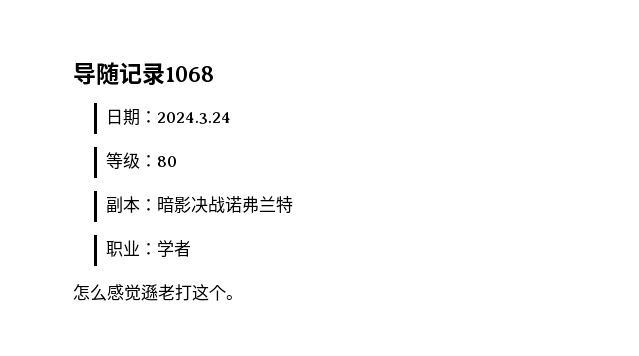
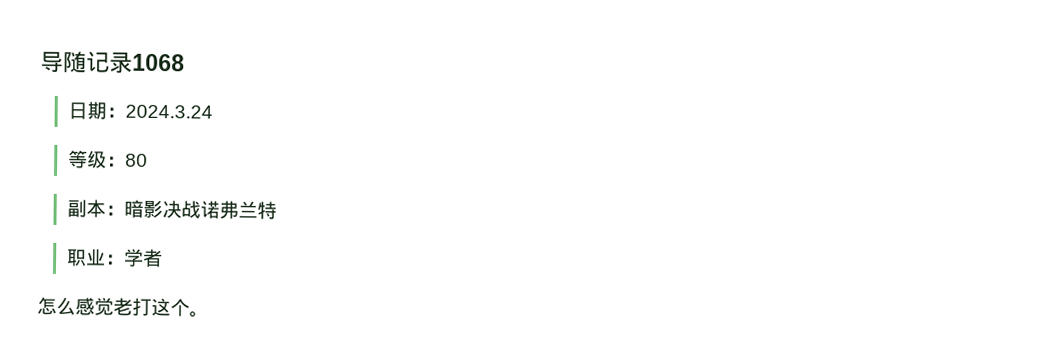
[141,284,158,301] 遜 -> (114, 306) none

